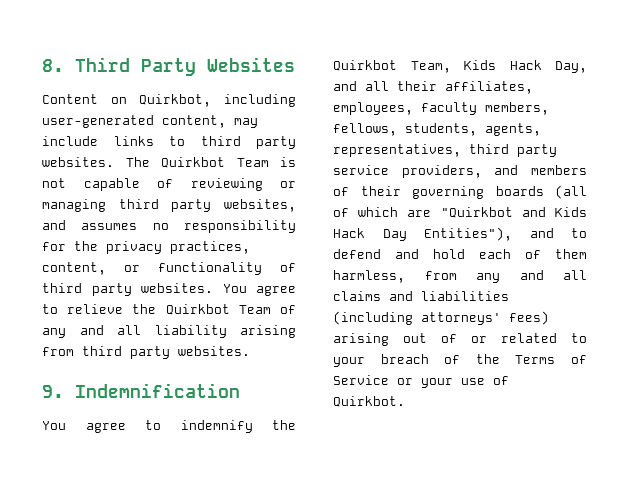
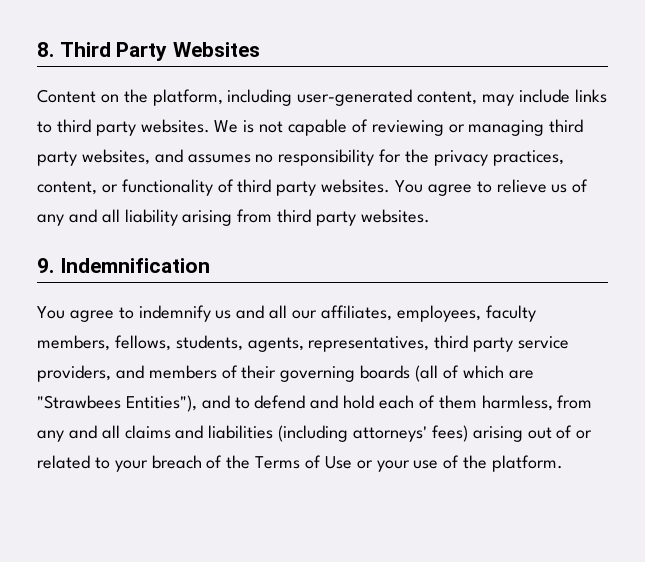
[139,94,212,107] Quirkbot, -> [123,89,223,106] the platform,
[125,157,269,168] The Quirkbot Team -> [214,120,239,133] We
[132,304,271,315] the Quirkbot Team -> [551,184,568,193] us
[272,420,296,430] [333,60,587,73] [333,81,437,91] the Quirkbot Team, Kids Hack Day, and all their -> [215,305,318,319] us and all our
[440,207,587,218] [333,228,407,241] "Quirkbot and Kids Hack Day -> [37,395,121,409] "Strawbees
[333,375,389,385] Service -> [324,456,352,469] Use
[333,396,405,407] Quirkbot. -> [463,455,564,472] the platform.

